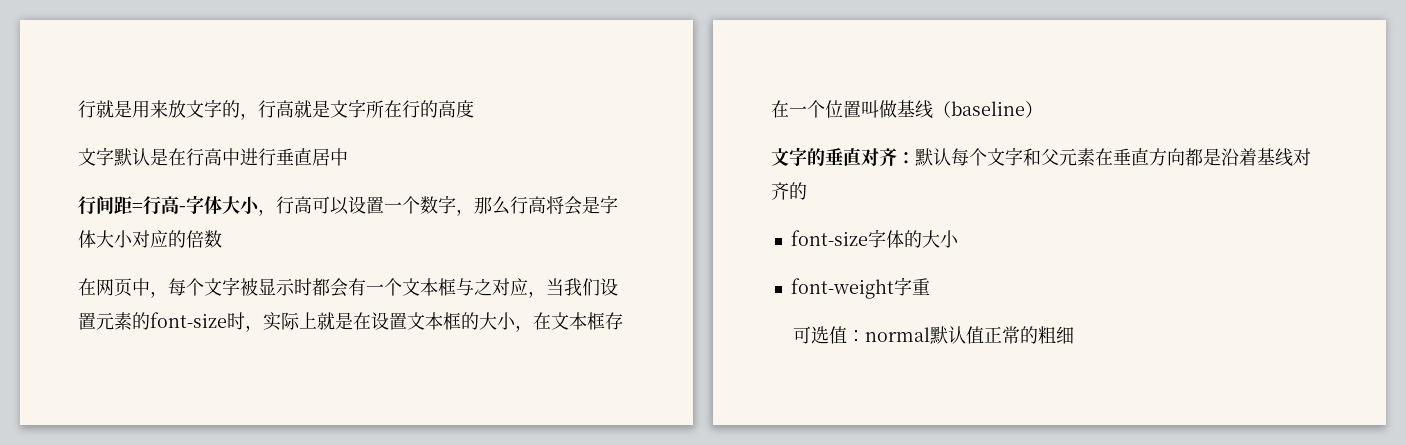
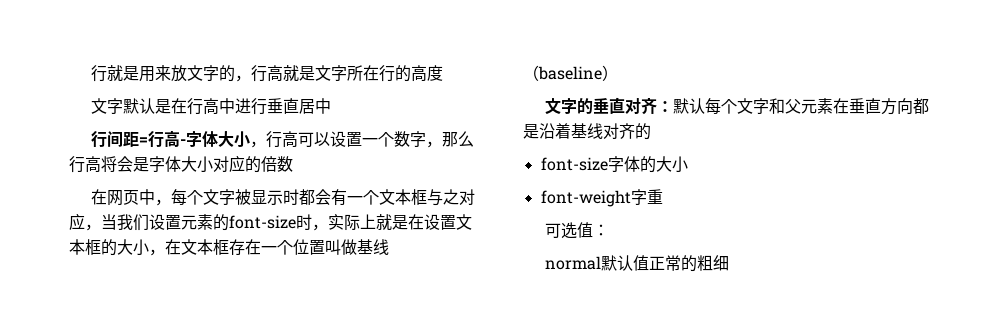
(865, 336) none -> (609, 230) //

